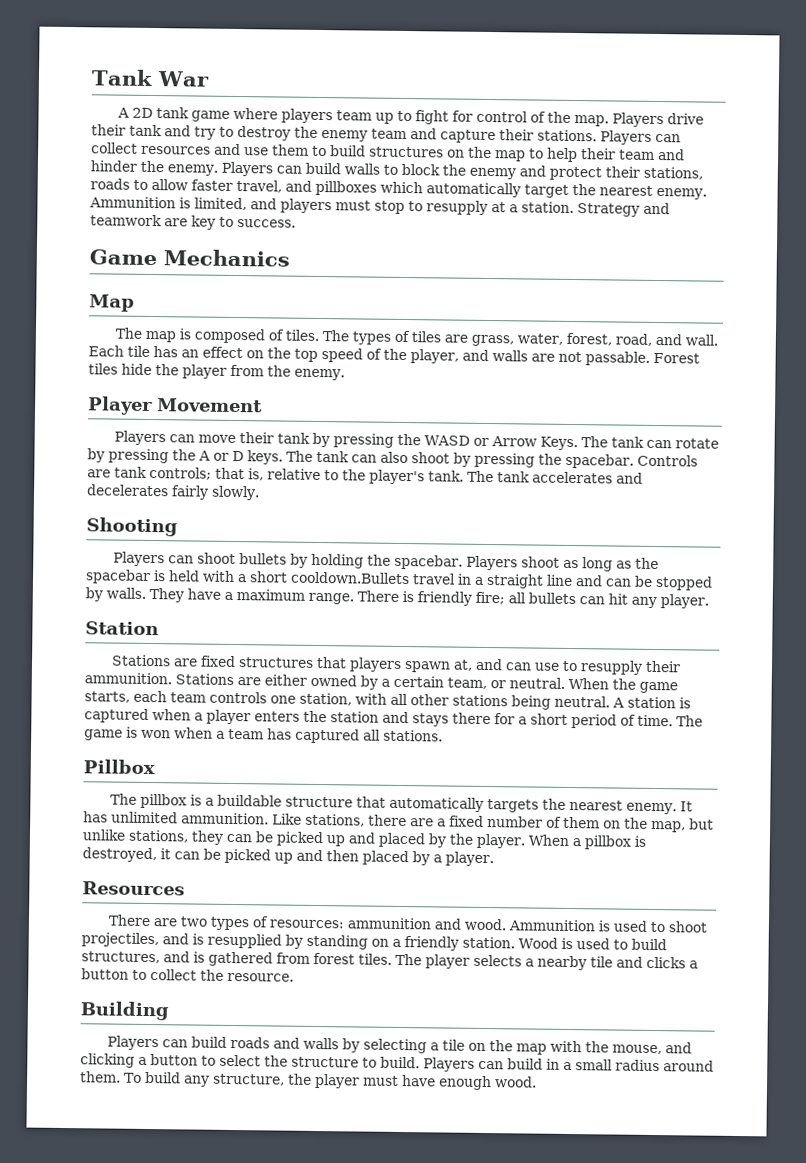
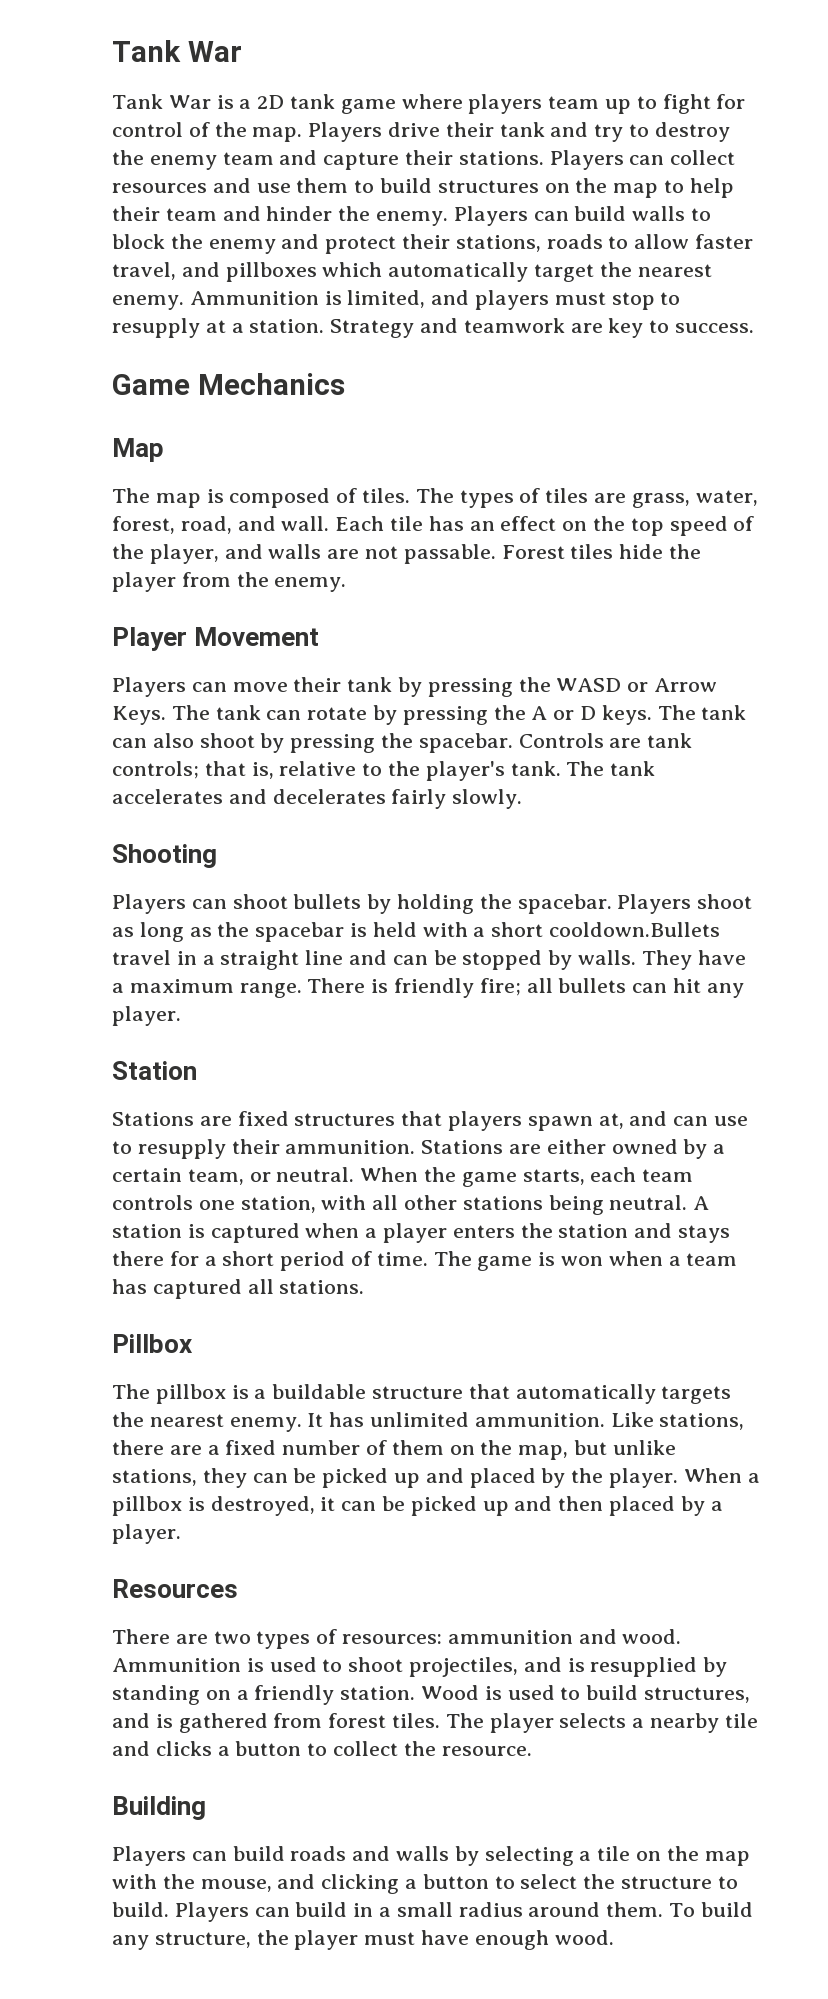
[116,107,130,118] A -> [112,94,252,109] Tank War is a

